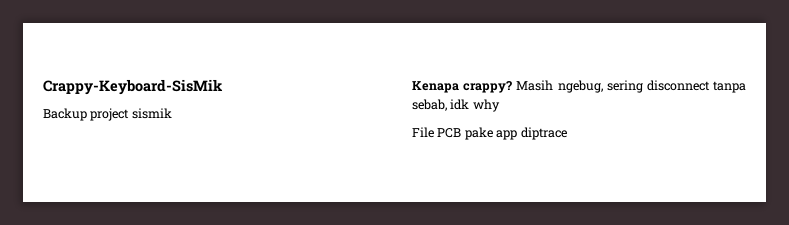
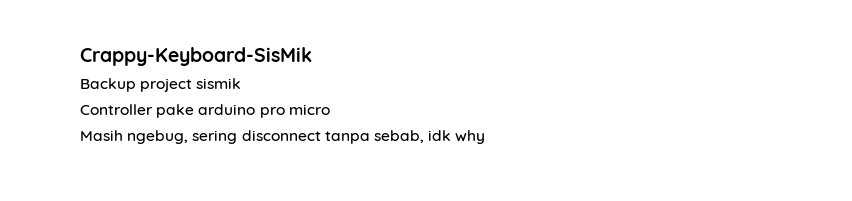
[412,81,513,93] Kenapa crappy? -> [80,104,330,118] Controller pake arduino pro micro //
[412,127,567,140] // File PCB pake app diptrace -> (486, 137) none

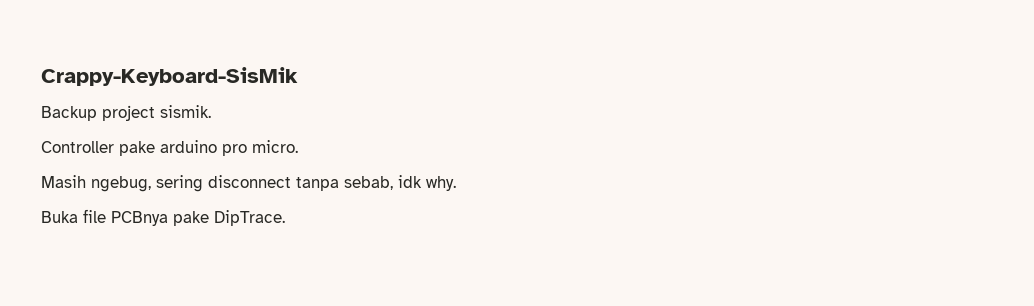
[196,78,242,89] sismik -> [160,105,211,118] sismik.
[288,104,330,115] micro -> [252,140,298,153] micro.
[455,130,486,144] why -> [426,176,456,191] [41,209,285,226] why. // Buka file PCBnya pake DipTrace.

